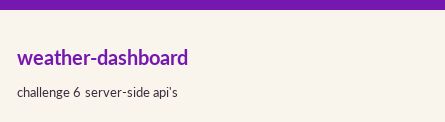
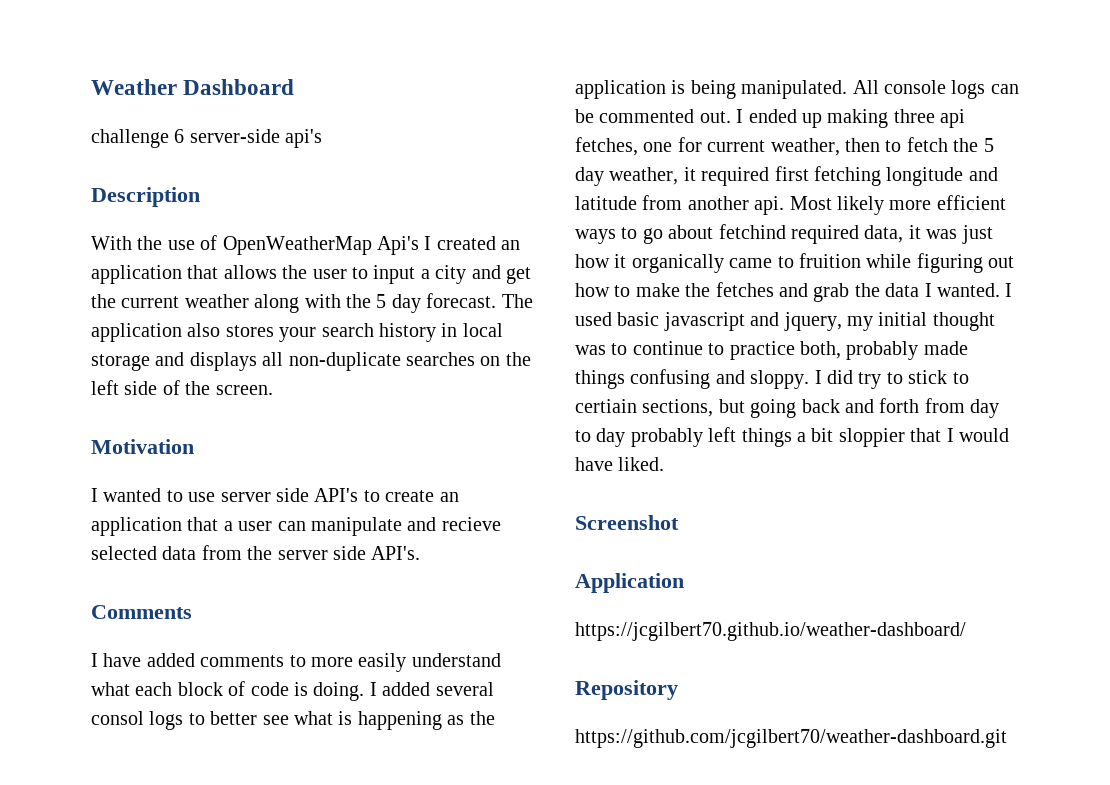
[17,49,188,65] weather-dashboard -> [91,79,295,95] Weather Dashboard
(179, 93) none -> [91,187,200,207] [91,235,521,255] [91,265,531,284] [91,293,533,313] [91,323,503,342] [91,352,531,371] [91,380,273,395] [91,439,194,454] [91,488,459,502] [91,517,501,536] [91,545,421,560] [91,605,192,619] [91,653,501,672] [91,681,494,701] [91,711,495,730] [575,80,1019,99] [575,109,966,128] [575,137,994,156] [575,166,998,186] [575,195,1006,215] [575,224,993,244] [575,253,1015,273] [575,282,1013,302] [575,312,995,331] [575,341,968,360] [575,369,969,389] [575,398,1000,418] [575,427,1009,447] [575,457,665,471] [575,515,679,530] [575,573,684,593] [575,622,966,641] [575,680,678,700] [575,729,1007,748] // Description // With the use of OpenWeatherMap Api's I created an application that allows the user to input a city and get the current weather along with the 5 day forecast. The application also stores your search history in local storage and displays all non-duplicate searches on the left side of the screen. // Motivation // I wanted to use server side API's to create an application that a user can manipulate and recieve selected data from the server side API's. // Comments // I have added comments to more easily understand what each block of code is doing. I added several consol logs to better see what is happening as the application is being manipulated. All console logs can be commented out. I ended up making three api fetches, one for current weather, then to fetch the 5 day weather, it required first fetching longitude and latitude from another api. Most likely more efficient ways to go about fetchind required data, it was just how it organically came to fruition while figuring out how to make the fetches and grab the data I wanted. I used basic javascript and jquery, my initial thought was to continue to practice both, probably made things confusing and sloppy. I did try to stick to certiain sections, but going back and forth from day to day probably left things a bit sloppier that I would have liked. // Screenshot // Application // https://jcgilbert70.github.io/weather-dashboard/ // Repository // https://github.com/jcgilbert70/weather-dashboard.git

